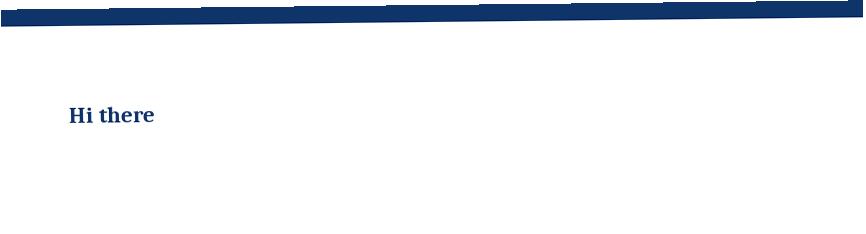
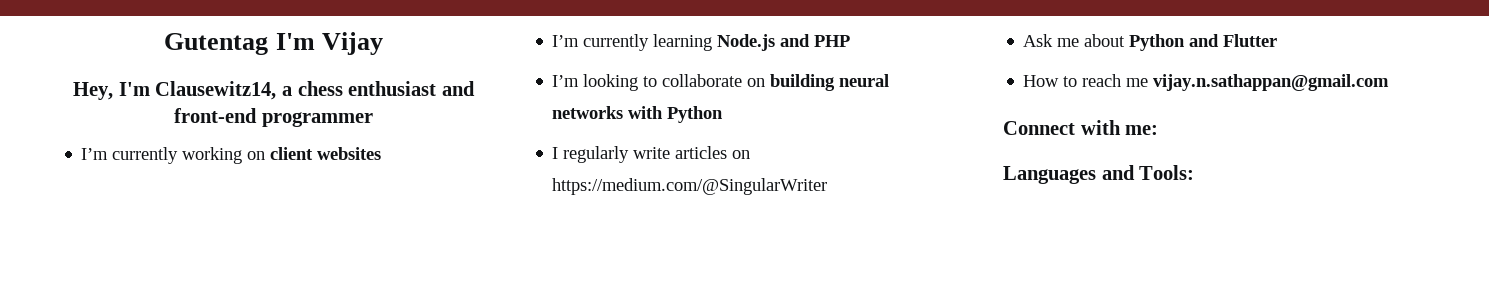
[68,105,157,123] Hi there -> [164,32,383,55] [73,81,475,100] [174,108,373,127] [81,147,382,164] [552,34,851,51] [552,74,890,91] [552,106,724,123] [552,146,751,163] [552,178,828,195] [1023,34,1278,51] [1023,74,1390,91] [1003,120,1159,135] [1003,165,1195,184] Gutentag I'm Vijay // Hey, I'm Clausewitz14, a chess enthusiast and front-end programmer // I’m currently working on client websites // I’m currently learning Node.js and PHP // I’m looking to collaborate on building neural networks with Python // I regularly write articles on https://medium.com/@SingularWriter // Ask me about Python and Flutter // How to reach me vijay.n.sathappan@gmail.com // Connect with me: // Languages and Tools:

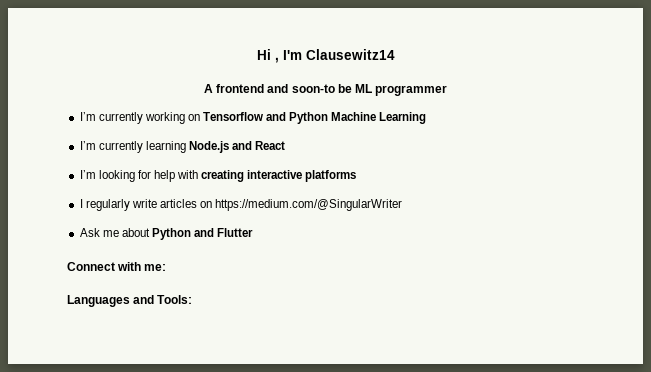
[164,32,383,55] [73,81,475,100] [174,108,258,123] Gutentag I'm Vijay // Hey, I'm Clausewitz14, a chess enthusiast and front-end -> [256,49,395,63] [203,84,372,93] Hi , I'm Clausewitz14 // A frontend and soon-to be ML
[270,147,382,160] client websites -> [203,112,427,124] Tensorflow and Python Machine Learning
[814,35,851,47] PHP -> [255,141,286,150] React
[643,74,890,91] [552,106,724,123] to collaborate on building neural networks with Python -> [137,170,357,182] for help with creating interactive platforms
[1023,74,1390,91] // How to reach me vijay.n.sathappan@gmail.com -> (254, 232) none

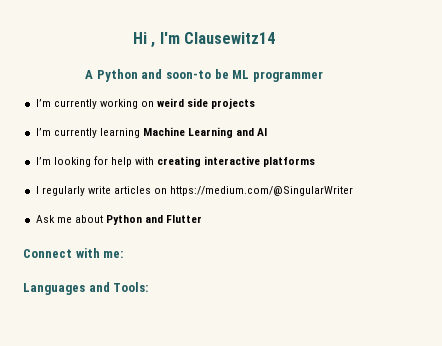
[216,84,265,93] frontend -> [96,69,138,82] Python
[203,112,427,124] Tensorflow and Python Machine Learning -> [157,98,256,109] weird side projects
[188,141,286,153] Node.js and React -> [142,127,268,138] Machine Learning and AI

